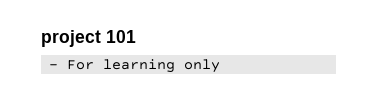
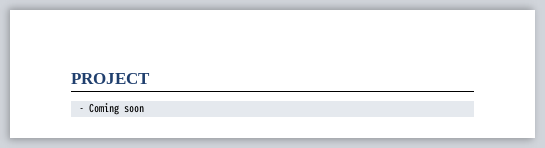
[41,30,136,47] project 101 -> [71,73,150,84] PROJECT
[66,59,220,73] For learning only -> [88,103,144,115] Coming soon

